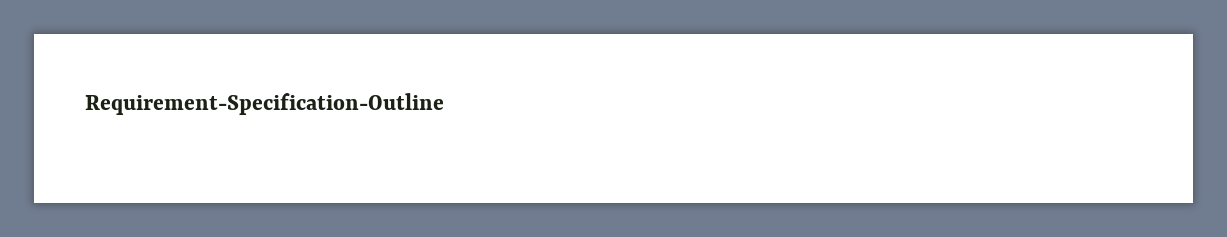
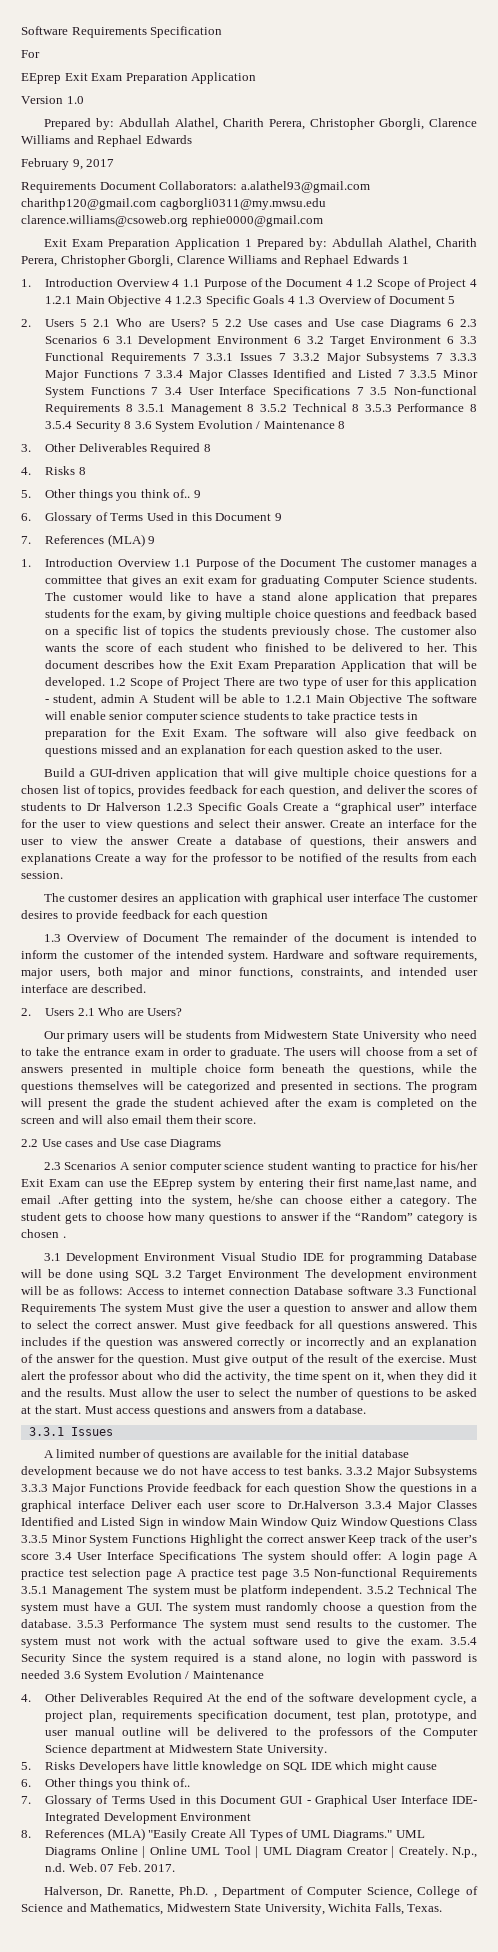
[85,93,444,115] Requirement-Specification-Outline -> [21,26,223,38] [21,50,40,58] [21,72,257,84] [21,96,84,104] [43,118,478,130] [21,135,192,147] [21,158,115,170] [21,181,370,193] [21,198,326,210] [21,215,323,227] [43,238,477,250] [21,255,410,267] [21,278,477,290] [45,295,456,307] [21,318,478,330] [45,335,477,347] [45,352,477,364] [45,369,478,381] [45,386,477,398] [45,403,477,415] [45,420,346,432] [21,443,211,455] [21,466,86,475] [21,489,201,501] [21,512,282,524] [21,534,156,547] [21,558,478,570] [45,575,477,587] [45,592,477,604] [45,609,477,621] [45,626,477,638] [45,643,478,652] [45,660,478,672] [45,677,477,689] [45,694,478,706] [45,711,419,723] [45,728,477,740] [45,745,442,757] [43,768,477,780] [21,785,479,797] [21,802,478,814] [21,819,477,831] [21,836,477,848] [21,853,478,865] [21,871,63,879] [43,893,478,905] [21,910,269,922] [43,933,477,942] [21,950,477,962] [21,967,479,979] [21,984,147,993] [21,1007,183,1016] [43,1030,477,1042] [21,1047,478,1059] [21,1064,477,1076] [21,1081,478,1093] [21,1098,478,1110] [21,1115,256,1124] [21,1138,222,1150] [43,1161,478,1173] [21,1178,478,1190] [21,1195,477,1207] [21,1212,478,1224] [21,1229,66,1238] [43,1252,478,1264] [21,1269,477,1281] [21,1286,477,1295] [21,1303,477,1315] [21,1320,477,1332] [21,1337,478,1349] [21,1354,477,1366] [21,1371,477,1383] [21,1388,477,1400] [21,1405,367,1417] [28,1427,113,1436] [43,1449,409,1461] [21,1466,478,1478] [21,1483,477,1495] [21,1500,478,1512] [21,1517,477,1529] [21,1534,478,1546] [21,1551,478,1563] [21,1568,477,1580] [21,1585,477,1597] [21,1602,477,1614] [21,1619,477,1631] [21,1636,477,1648] [21,1653,478,1665] [21,1670,264,1682] [21,1693,477,1705] [45,1710,478,1722] [45,1727,479,1739] [45,1744,327,1756] [21,1761,438,1773] [21,1778,191,1790] [21,1795,478,1807] [45,1812,252,1824] [21,1828,425,1841] [45,1846,477,1858] [45,1863,176,1872] [43,1886,479,1898] [21,1903,443,1915] Software Requirements Specification // For // EEprep Exit Exam Preparation Application // Version 1.0 // Prepared by: Abdullah Alathel, Charith Perera, Christopher Gborgli, Clarence Williams and Rephael Edwards // February 9, 2017 // Requirements Document Collaborators: a.alathel93@gmail.com charithp120@gmail.com cagborgli0311@my.mwsu.edu clarence.williams@csoweb.org rephie0000@gmail.com // Exit Exam Preparation Application 1 Prepared by: Abdullah Alathel, Charith Perera, Christopher Gborgli, Clarence Williams and Rephael Edwards 1 // 1. Introduction Overview 4 1.1 Purpose of the Document 4 1.2 Scope of Project 4 1.2.1 Main Objective 4 1.2.3 Specific Goals 4 1.3 Overview of Document 5 // 2. Users 5 2.1 Who are Users? 5 2.2 Use cases and Use case Diagrams 6 2.3 Scenarios 6 3.1 Development Environment 6 3.2 Target Environment 6 3.3 Functional Requirements 7 3.3.1 Issues 7 3.3.2 Major Subsystems 7 3.3.3 Major Functions 7 3.3.4 Major Classes Identified and Listed 7 3.3.5 Minor System Functions 7 3.4 User Interface Specifications 7 3.5 Non-functional Requirements 8 3.5.1 Management 8 3.5.2 Technical 8 3.5.3 Performance 8 3.5.4 Security 8 3.6 System Evolution / Maintenance 8 // 3. Other Deliverables Required 8 // 4. Risks 8 // 5. Other things you think of.. 9 // 6. Glossary of Terms Used in this Document 9 // 7. References (MLA) 9 // 1. Introduction Overview 1.1 Purpose of the Document The customer manages a committee that gives an exit exam for graduating Computer Science students. The customer would like to have a stand alone application that prepares students for the exam, by giving multiple choice questions and feedback based on a specific list of topics the students previously chose. The customer also wants the score of each student who finished to be delivered to her. This document describes how the Exit Exam Preparation Application that will be developed. 1.2 Scope of Project There are two type of user for this application - student, admin A Student will be able to 1.2.1 Main Objective The software will enable senior computer science students to take practice tests in preparation for the Exit Exam. The software will also give feedback on questions missed and an explanation for each question asked to the user. // Build a GUI-driven application that will give multiple choice questions for a chosen list of topics, provides feedback for each question, and deliver the scores of students to Dr Halverson 1.2.3 Specific Goals Create a “graphical user” interface for the user to view questions and select their answer. Create an interface for the user to view the answer Create a database of questions, their answers and explanations Create a way for the professor to be notified of the results from each session. // The customer desires an application with graphical user interface The customer desires to provide feedback for each question // 1.3 Overview of Document The remainder of the document is intended to inform the customer of the intended system. Hardware and software requirements, major users, both major and minor functions, constraints, and intended user interface are described. // 2. Users 2.1 Who are Users? // Our primary users will be students from Midwestern State University who need to take the entrance exam in order to graduate. The users will choose from a set of answers presented in multiple choice form beneath the questions, while the questions themselves will be categorized and presented in sections. The program will present the grade the student achieved after the exam is completed on the screen and will also email them their score. // 2.2 Use cases and Use case Diagrams // 2.3 Scenarios A senior computer science student wanting to practice for his/her Exit Exam can use the EEprep system by entering their first name,last name, and email .After getting into the system, he/she can choose either a category. The student gets to choose how many questions to answer if the “Random” category is chosen . // 3.1 Development Environment Visual Studio IDE for programming Database will be done using SQL 3.2 Target Environment The development environment will be as follows: Access to internet connection Database software 3.3 Functional Requirements The system Must give the user a question to answer and allow them to select the correct answer. Must give feedback for all questions answered. This includes if the question was answered correctly or incorrectly and an explanation of the answer for the question. Must give output of the result of the exercise. Must alert the professor about who did the activity, the time spent on it, when they did it and the results. Must allow the user to select the number of questions to be asked at the start. Must access questions and answers from a database. // 3.3.1 Issues // A limited number of questions are available for the initial database development because we do not have access to test banks. 3.3.2 Major Subsystems 3.3.3 Major Functions Provide feedback for each question Show the questions in a graphical interface Deliver each user score to Dr.Halverson 3.3.4 Major Classes Identified and Listed Sign in window Main Window Quiz Window Questions Class 3.3.5 Minor System Functions Highlight the correct answer Keep track of the user’s score 3.4 User Interface Specifications The system should offer: A login page A practice test selection page A practice test page 3.5 Non-functional Requirements 3.5.1 Management The system must be platform independent. 3.5.2 Technical The system must have a GUI. The system must randomly choose a question from the database. 3.5.3 Performance The system must send results to the customer. The system must not work with the actual software used to give the exam. 3.5.4 Security Since the system required is a stand alone, no login with password is needed 3.6 System Evolution / Maintenance // 4. Other Deliverables Required At the end of the software development cycle, a project plan, requirements specification document, test plan, prototype, and user manual outline will be delivered to the professors of the Computer Science department at Midwestern State University. // 5. Risks Developers have little knowledge on SQL IDE which might cause // 6. Other things you think of.. // 7. Glossary of Terms Used in this Document GUI - Graphical User Interface IDE- Integrated Development Environment // 8. References (MLA) "Easily Create All Types of UML Diagrams." UML Diagrams Online | Online UML Tool | UML Diagram Creator | Creately. N.p., n.d. Web. 07 Feb. 2017. // Halverson, Dr. Ranette, Ph.D. , Department of Computer Science, College of Science and Mathematics, Midwestern State University, Wichita Falls, Texas.

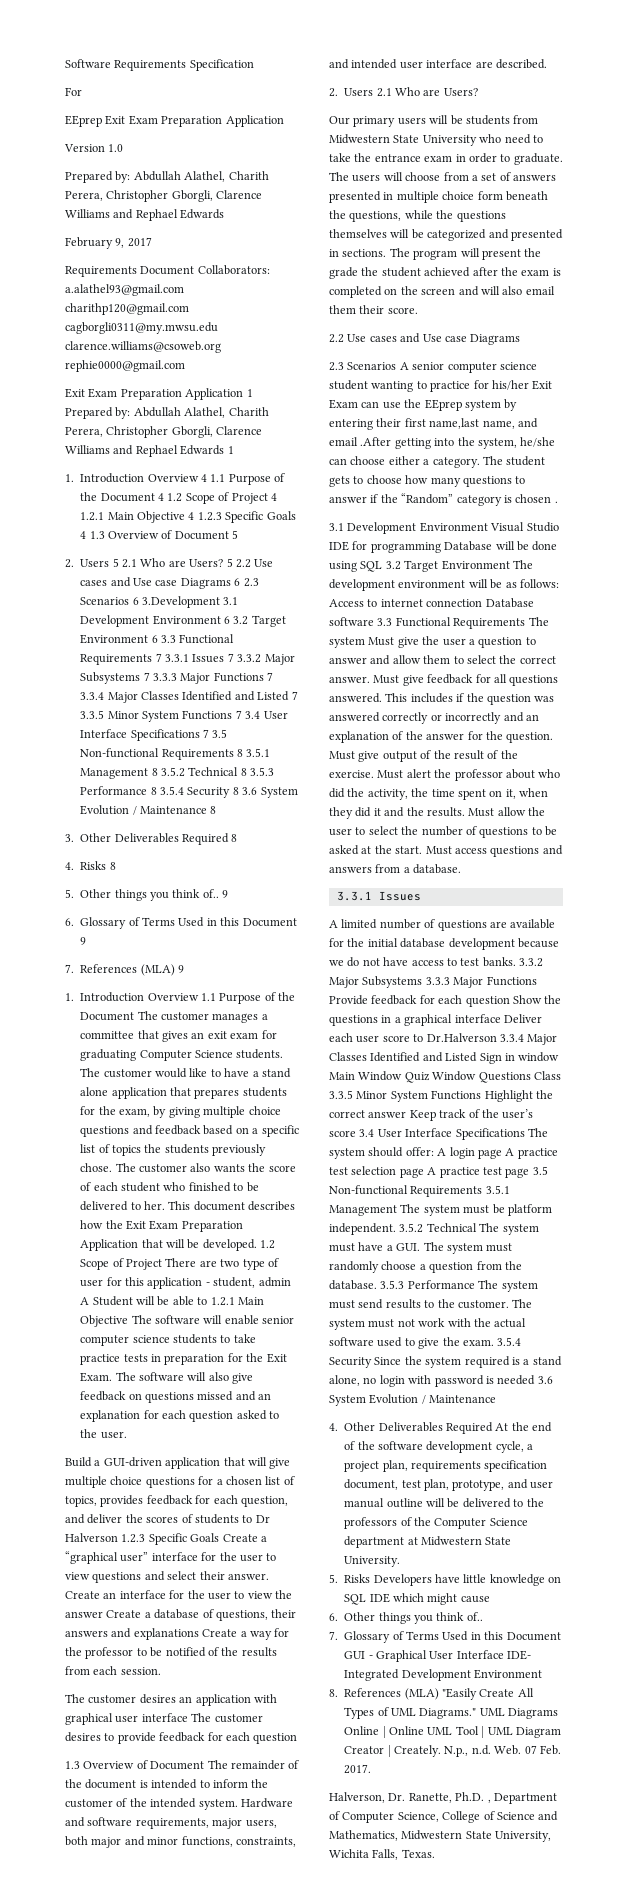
(110, 340) none -> [142,596,220,608] 3.Development

